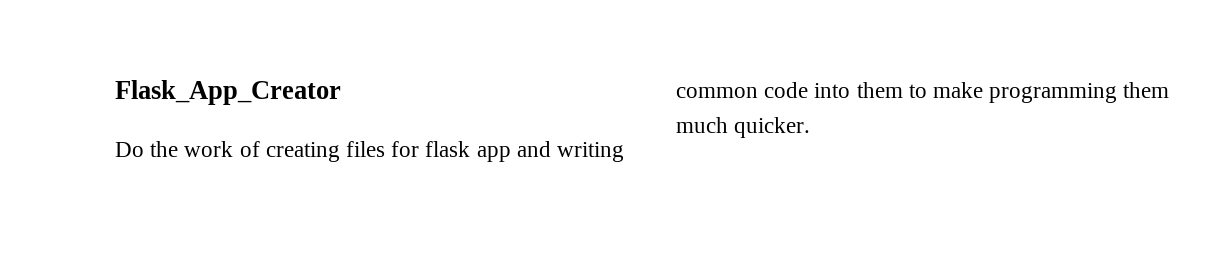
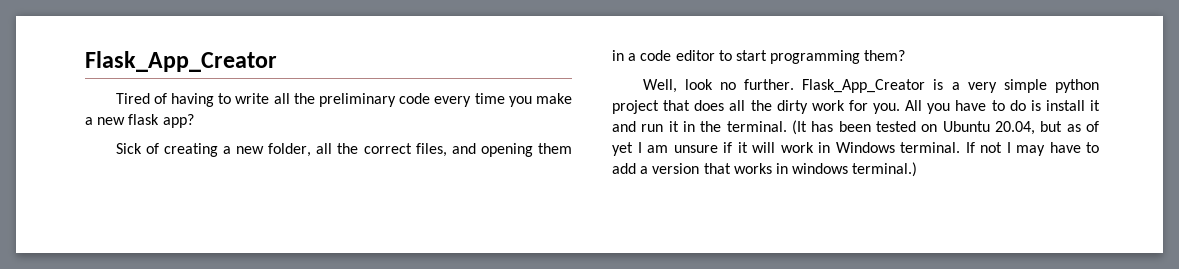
[115,141,625,162] [676,82,1170,103] [676,117,811,138] Do the work of creating files for flask app and writing common code into them to make programming them much quicker. -> [115,93,572,107] [85,114,194,128] [115,143,572,157] [612,50,906,64] [642,79,1099,93] [612,100,1100,114] [612,120,1099,135] [612,142,1099,156] [612,162,918,177] Tired of having to write all the preliminary code every time you make a new flask app? // Sick of creating a new folder, all the correct files, and opening them in a code editor to start programming them? // Well, look no further. Flask_App_Creator is a very simple python project that does all the dirty work for you. All you have to do is install it and run it in the terminal. (It has been tested on Ubuntu 20.04, but as of yet I am unsure if it will work in Windows terminal. If not I may have to add a version that works in windows terminal.)

